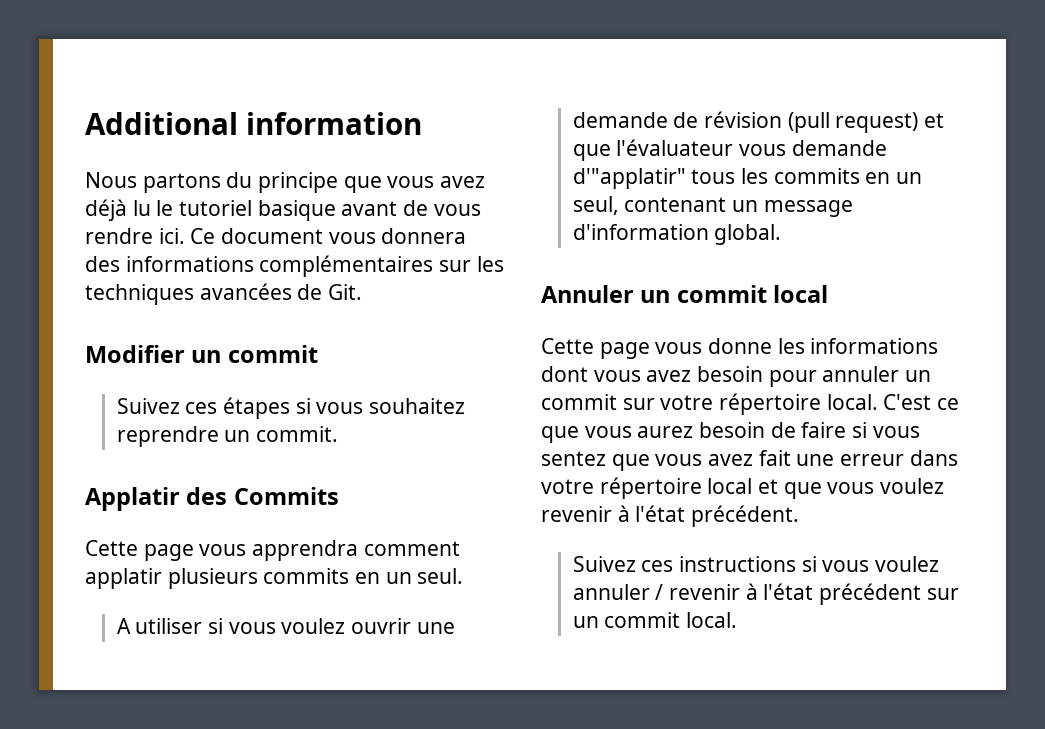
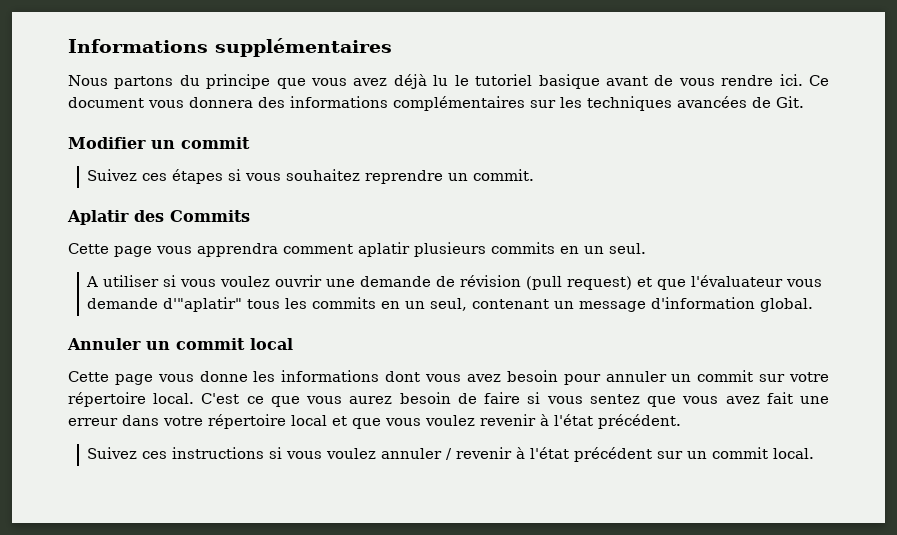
[85,112,422,135] Additional information -> [68,38,392,57] Informations supplémentaires
[85,487,180,511] Applatir -> [67,210,129,225] Aplatir
[85,568,162,589] applatir -> [358,242,410,257] aplatir
[572,168,686,189] d'"applatir" -> [162,297,242,312] d'"aplatir"

